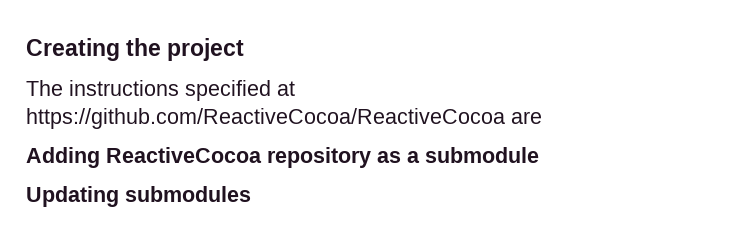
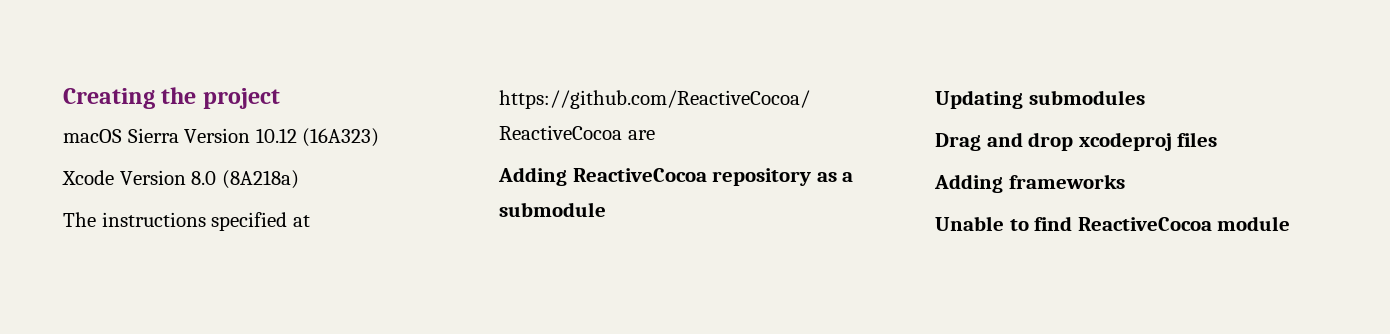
(245, 49) none -> [63,128,380,147] [62,170,299,189] // macOS Sierra Version 10.12 (16A323) // Xcode Version 8.0 (8A218a)
(251, 194) none -> [935,132,1218,151] [934,174,1125,193] [935,216,1291,231] // Drag and drop xcodeproj files // Adding frameworks // Unable to find ReactiveCocoa module

